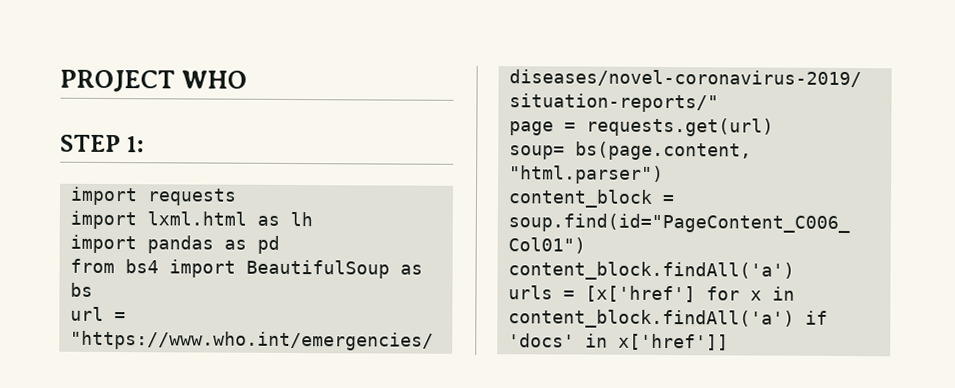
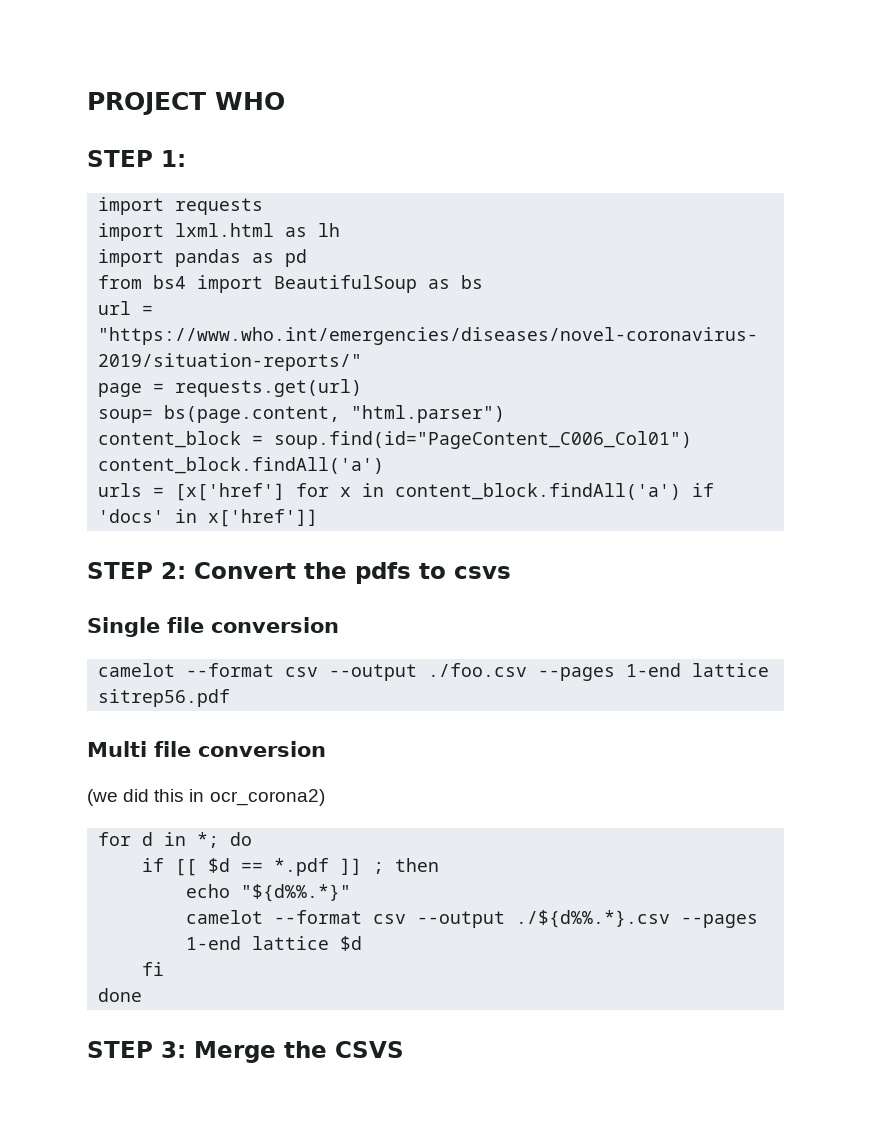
(730, 342) none -> [87,562,511,584] [87,617,339,637] [98,663,770,681] [98,689,231,707] [87,741,326,757] [87,789,325,806] [98,832,253,848] [142,858,440,876] [186,884,352,902] [186,910,759,928] [186,936,363,951] [142,962,165,976] [98,988,143,1002] [87,1041,404,1063] // STEP 2: Convert the pdfs to csvs // Single file conversion // camelot --format csv --output ./foo.csv --pages 1-end lattice sitrep56.pdf // Multi file conversion // (we did this in ocr_corona2) // for d in *; do // if [[ $d == *.pdf ]] ; then // echo "${d%%.*}" // camelot --format csv --output ./${d%%.*}.csv --pages 1-end lattice $d // fi // done // STEP 3: Merge the CSVS

